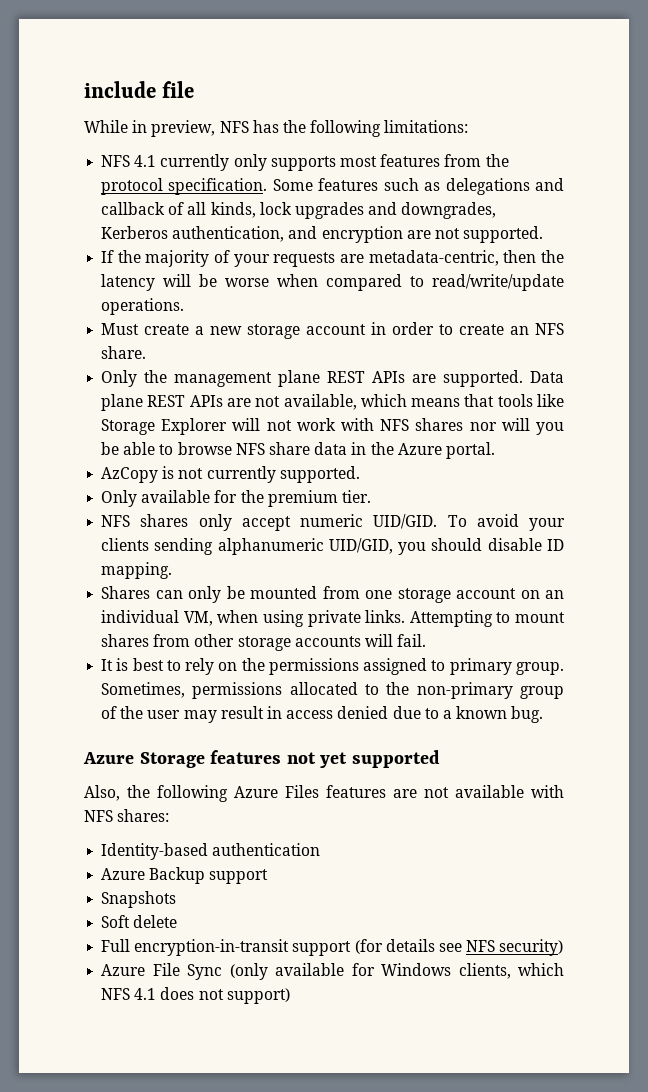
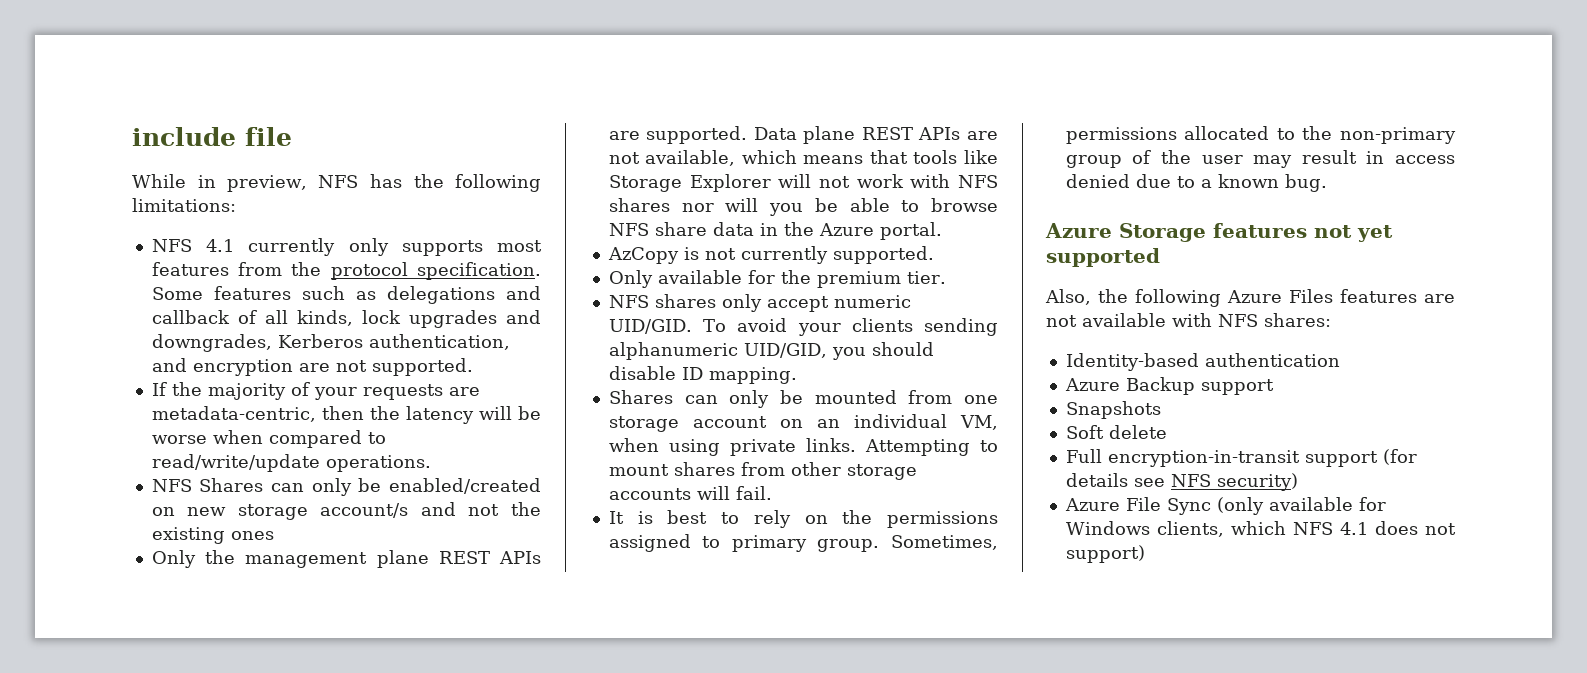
[101,322,564,339] [101,346,147,359] Must create a new storage account in order to create an NFS share. -> [151,478,541,496] [151,502,541,520] [151,527,274,544] NFS Shares can only be enabled/created on new storage account/s and not the existing ones

